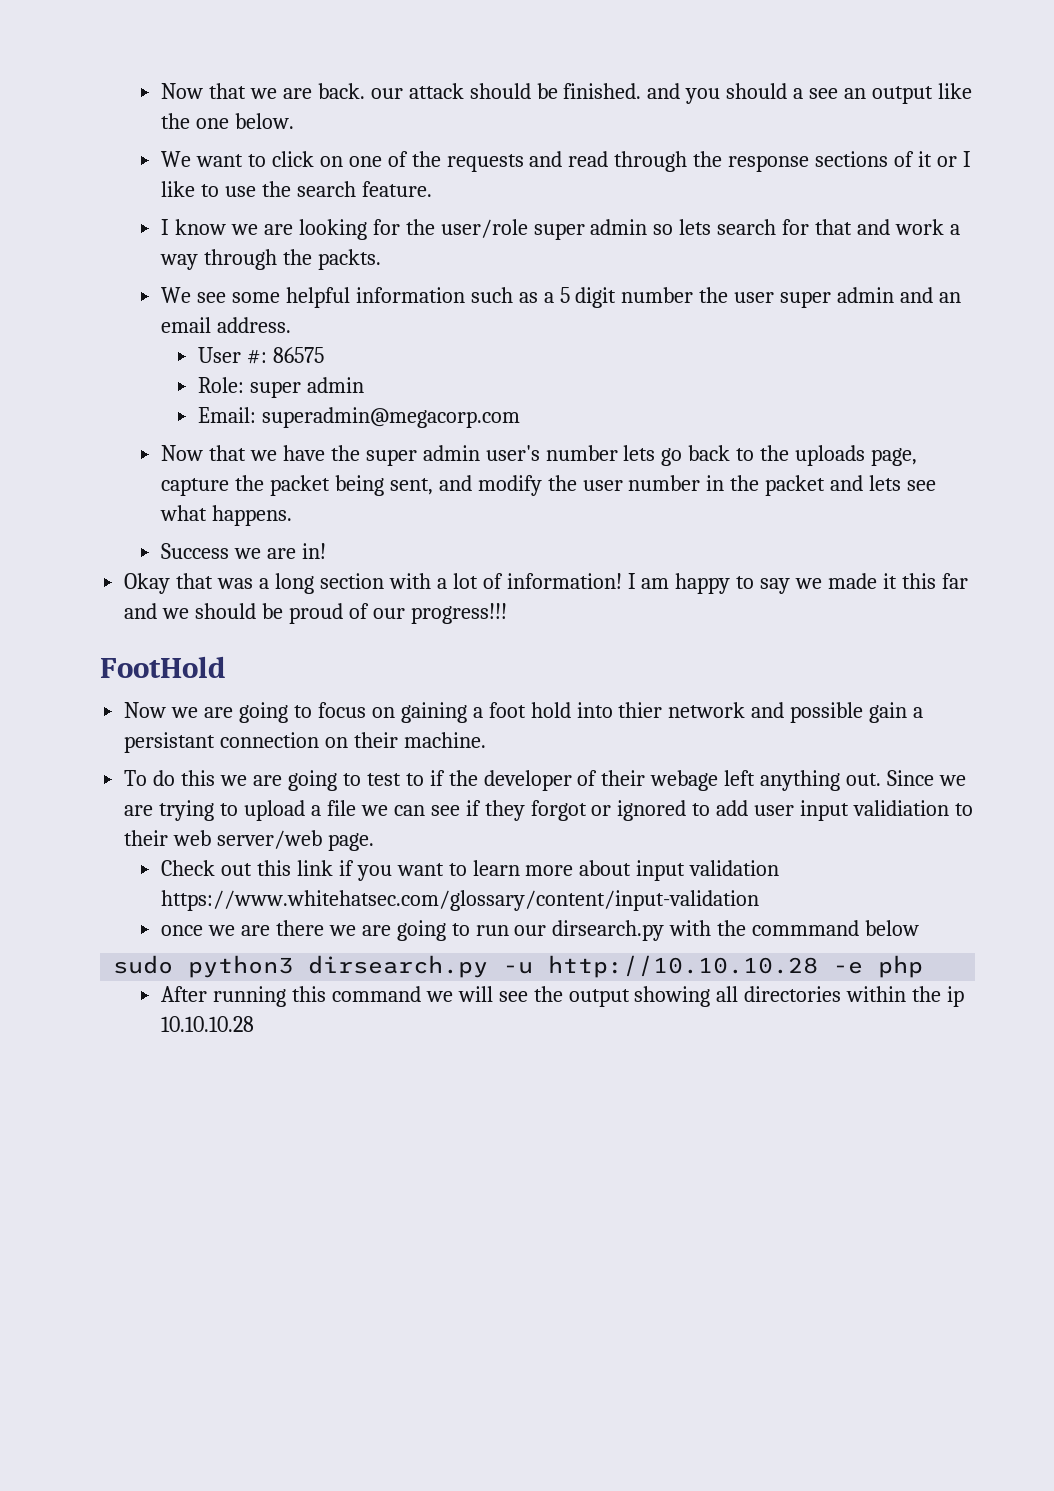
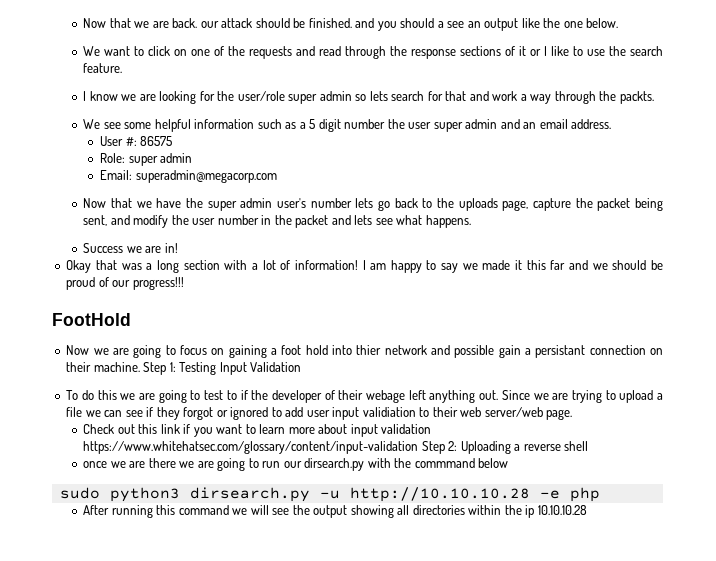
(486, 740) none -> [143,362,302,375] Step 1: Testing Input Validation
(760, 900) none -> [421,441,589,454] Step 2: Uploading a reverse shell

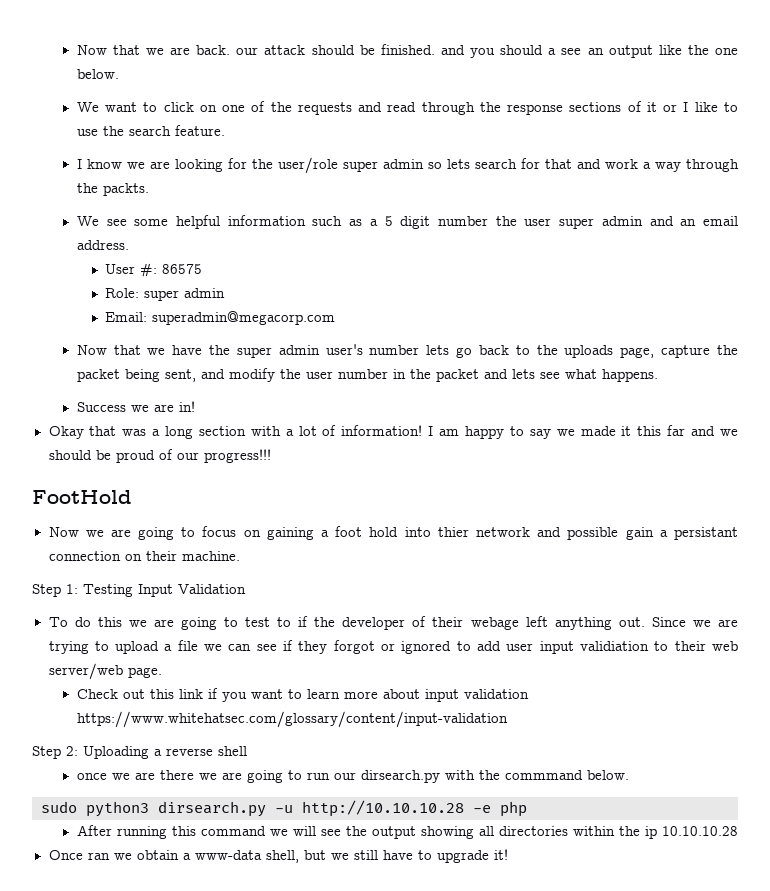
(140, 367) none -> (240, 556) //
(419, 447) none -> (508, 719) //
[478,458,509,468] below -> [586,770,629,780] below.
(587, 510) none -> [48,849,508,863] // Once ran we obtain a www-data shell, but we still have to upgrade it!

